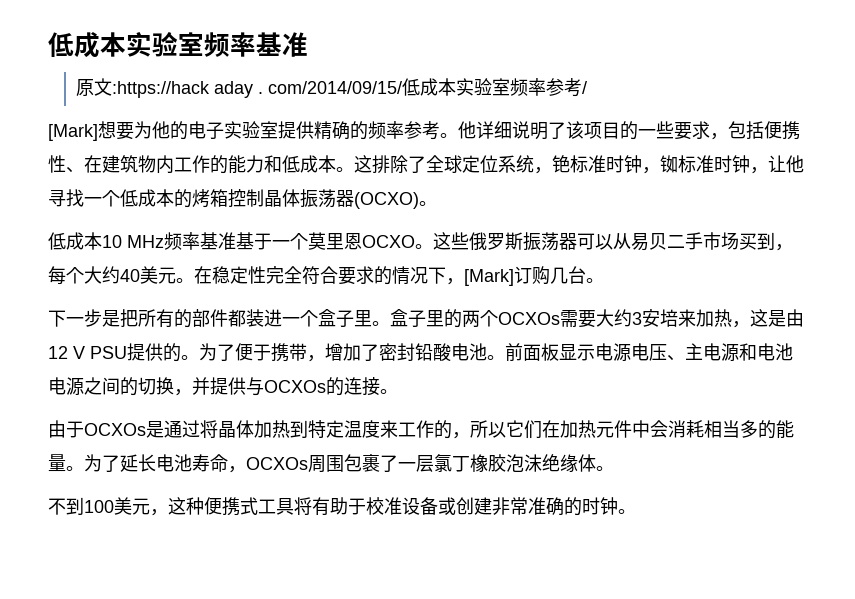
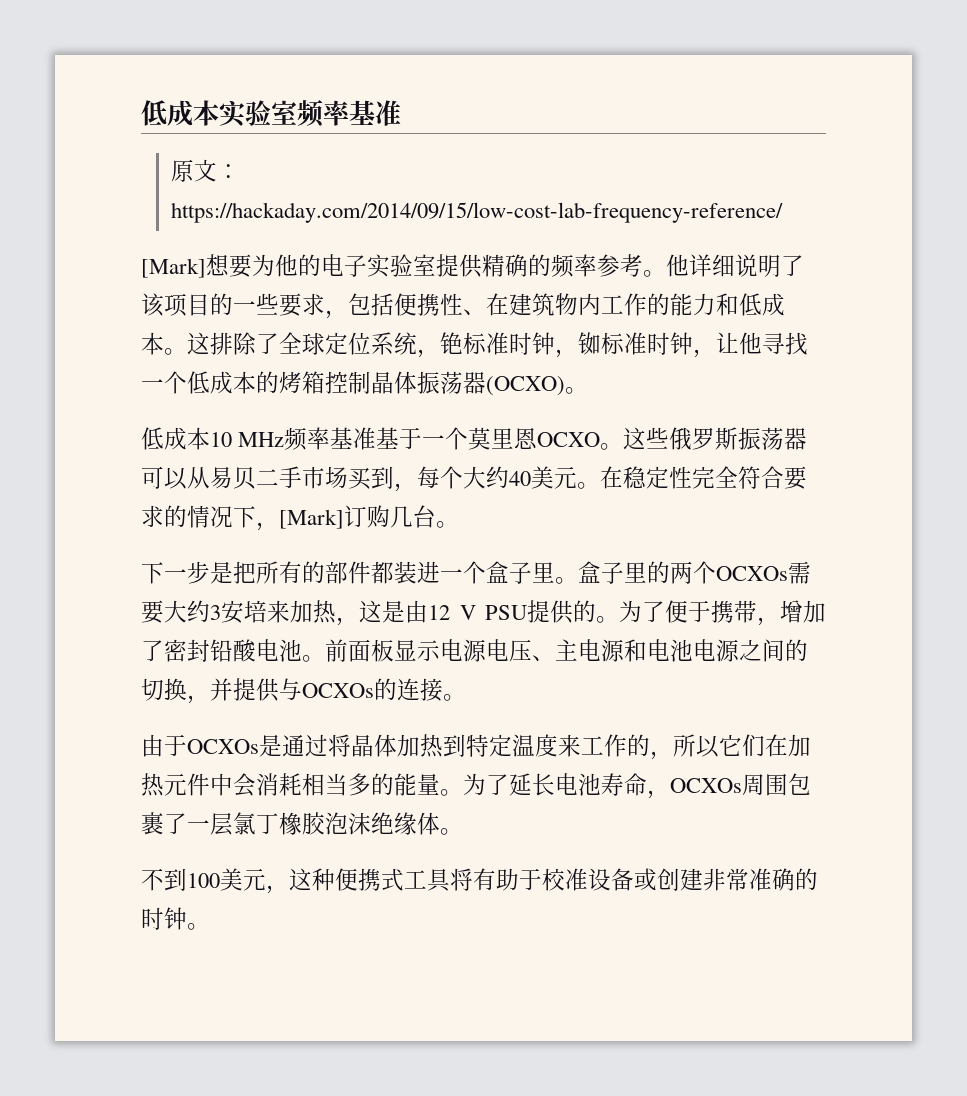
[112,78,588,98] :https://hack aday . com/2014/09/15/低成本实验室频率参考/ -> [217,164,241,179] [171,202,784,223] ：https://hackaday.com/2014/09/15/low-cost-lab-frequency-reference/

